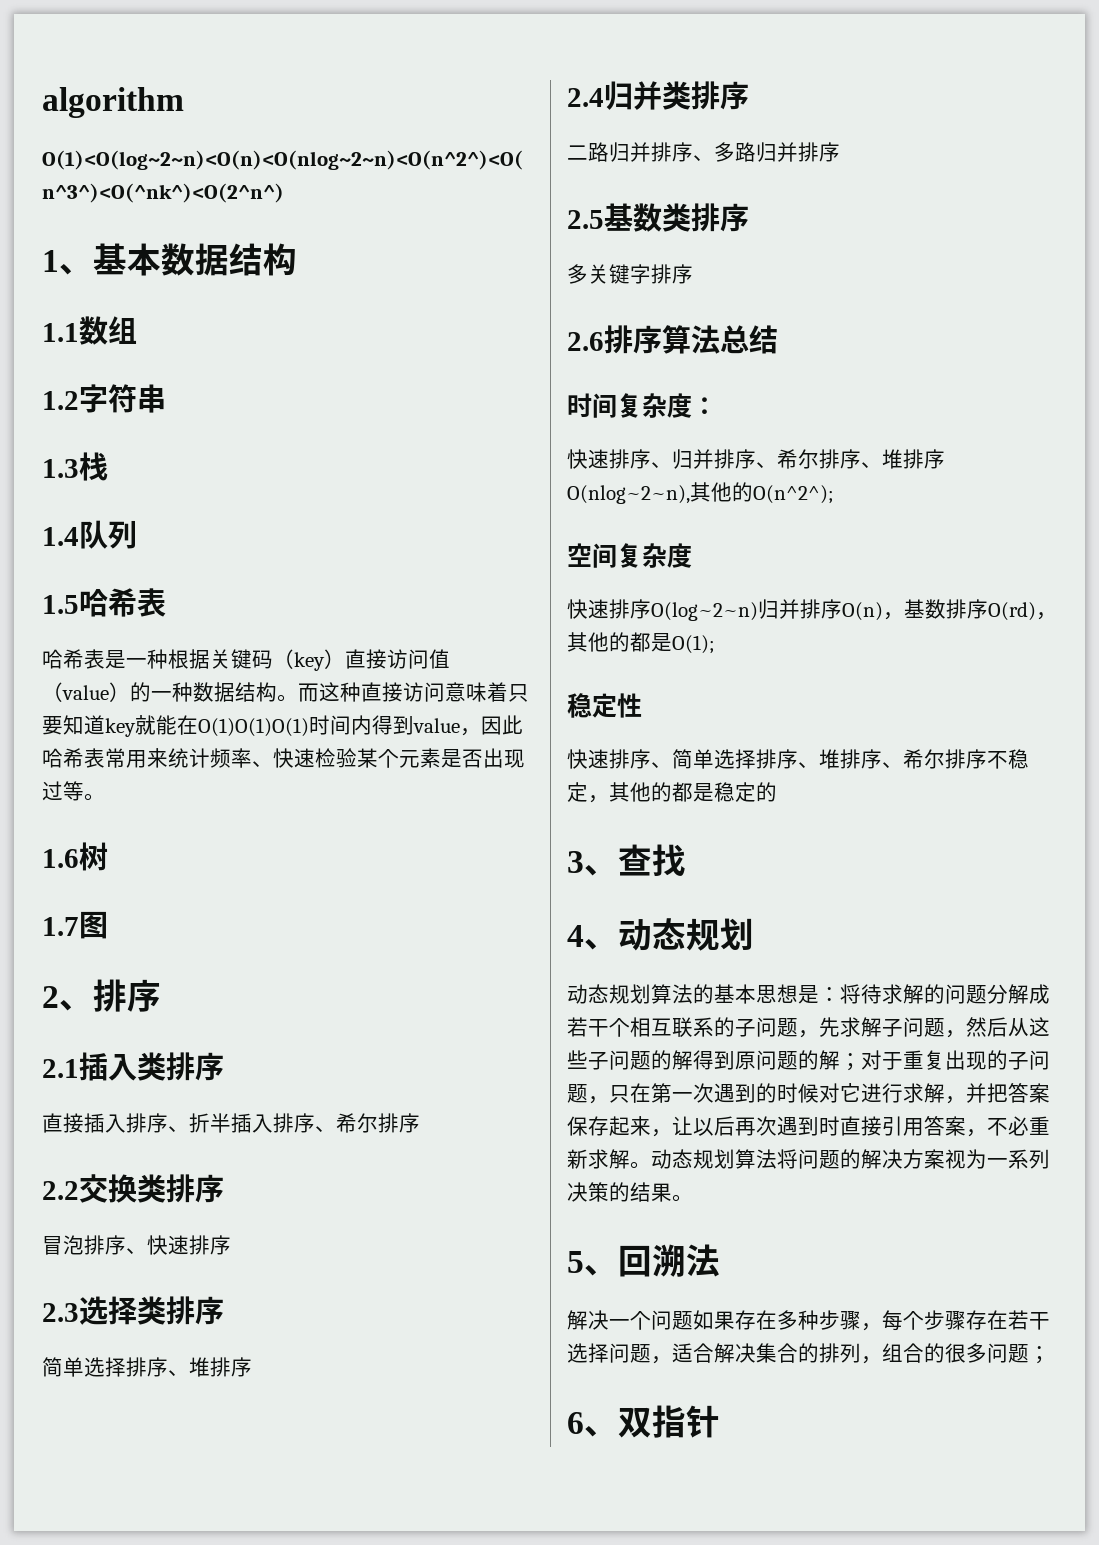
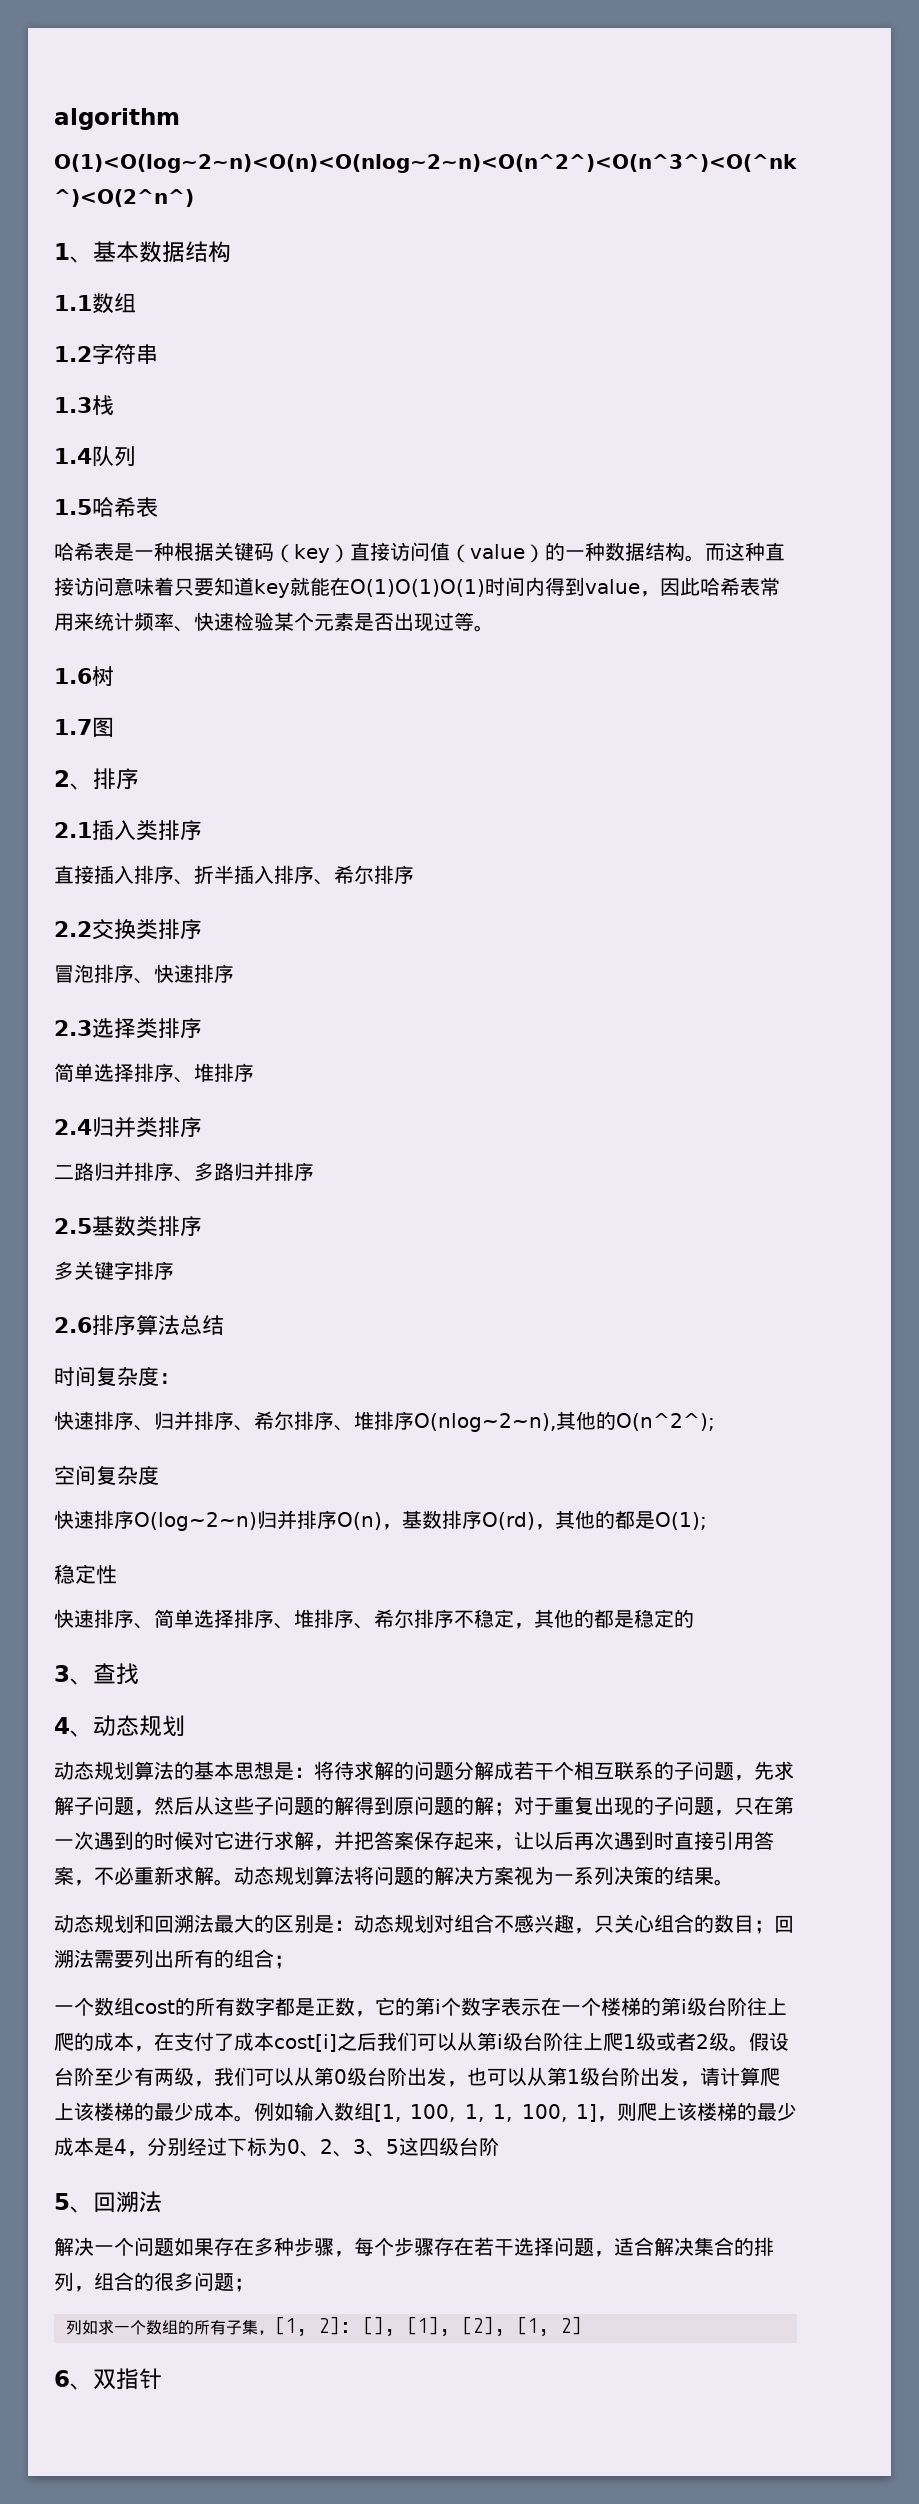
(693, 1198) none -> [54,1914,794,1934] [54,1949,294,1969] [54,1997,787,2017] [54,2032,789,2052] [54,2067,780,2087] [54,2102,797,2122] [54,2137,499,2157] // 动态规划和回溯法最大的区别是：动态规划对组合不感兴趣，只关心组合的数目；回溯法需要列出所有的组合； // 一个数组cost的所有数字都是正数，它的第i个数字表示在一个楼梯的第i级台阶往上爬的成本，在支付了成本cost[i]之后我们可以从第i级台阶往上爬1级或者2级。假设台阶至少有两级，我们可以从第0级台阶出发，也可以从第1级台阶出发，请计算爬上该楼梯的最少成本。例如输入数组[1, 100, 1, 1, 100, 1]，则爬上该楼梯的最少成本是4，分别经过下标为0、2、3、5这四级台阶
(1050, 1355) none -> [66,2316,582,2336] // 列如求一个数组的所有子集，[1, 2]: [], [1], [2], [1, 2]

